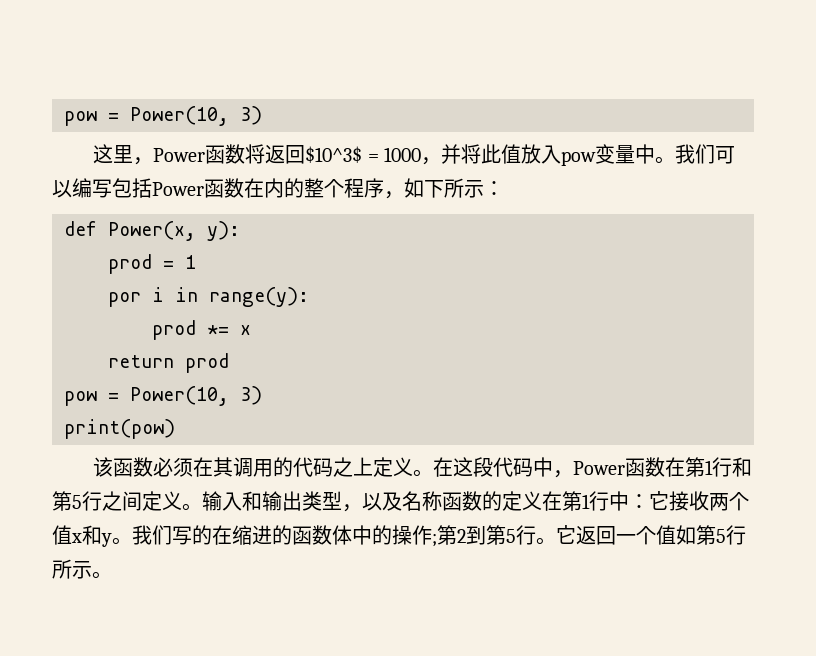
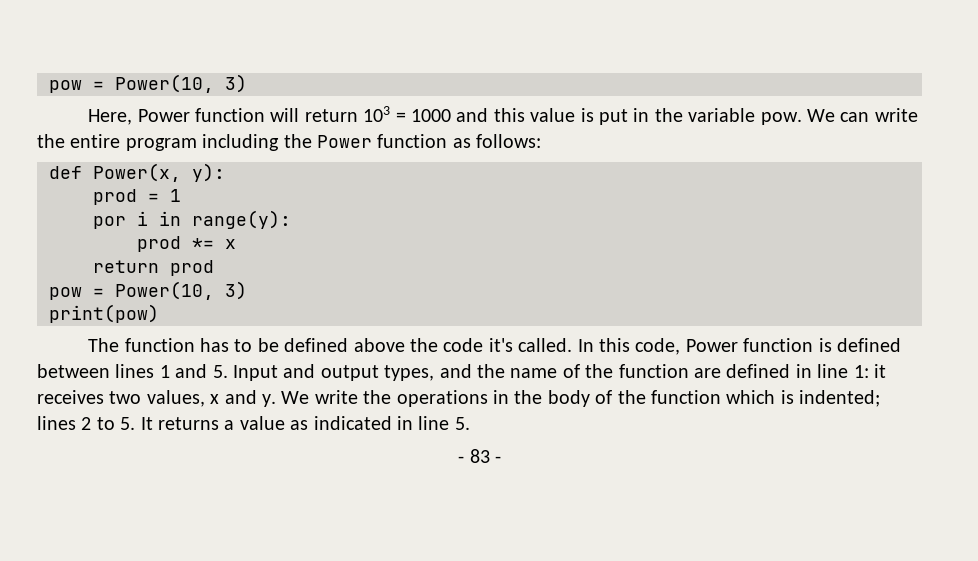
[64,106,262,126] [93,144,736,166] [52,178,504,199] pow = Power(10, 3) // 这里，Power函数将返回$10^3$ = 1000，并将此值放入pow变量中。我们可以编写包括Power函数在内的整个程序，如下所示： -> [49,74,247,93] [88,106,918,125] [37,134,542,151] pow = Power(10, 3) // Here, Power function will return 103 = 1000 and this value is put in the variable pow. We can write the entire program including the Power function as follows:
[93,457,753,478] [52,491,749,512] [52,525,746,547] [52,559,112,579] 该函数必须在其调用的代码之上定义。在这段代码中，Power函数在第1行和第5行之间定义。输入和输出类型，以及名称函数的定义在第1行中：它接收两个值x和y。我们写的在缩进的函数体中的操作;第2到第5行。它返回一个值如第5行所示。 -> [88,338,902,355] [37,364,886,381] [37,390,881,407] [37,416,470,430] [458,449,501,463] The function has to be defined above the code it's called. In this code, Power function is defined between lines 1 and 5. Input and output types, and the name of the function are defined in line 1: it receives two values, x and y. We write the operations in the body of the function which is indented; lines 2 to 5. It returns a value as indicated in line 5. // - 83 -

